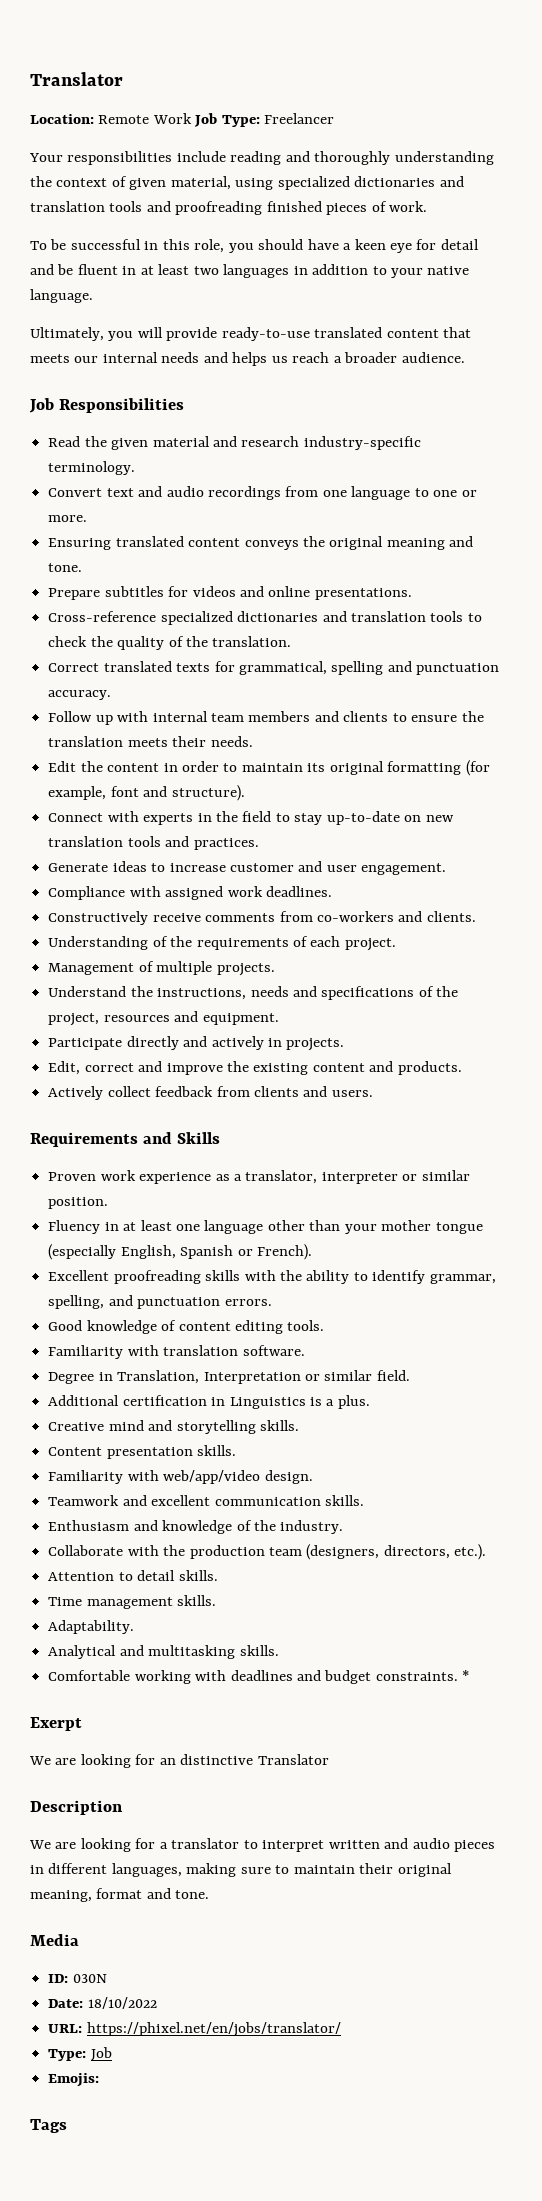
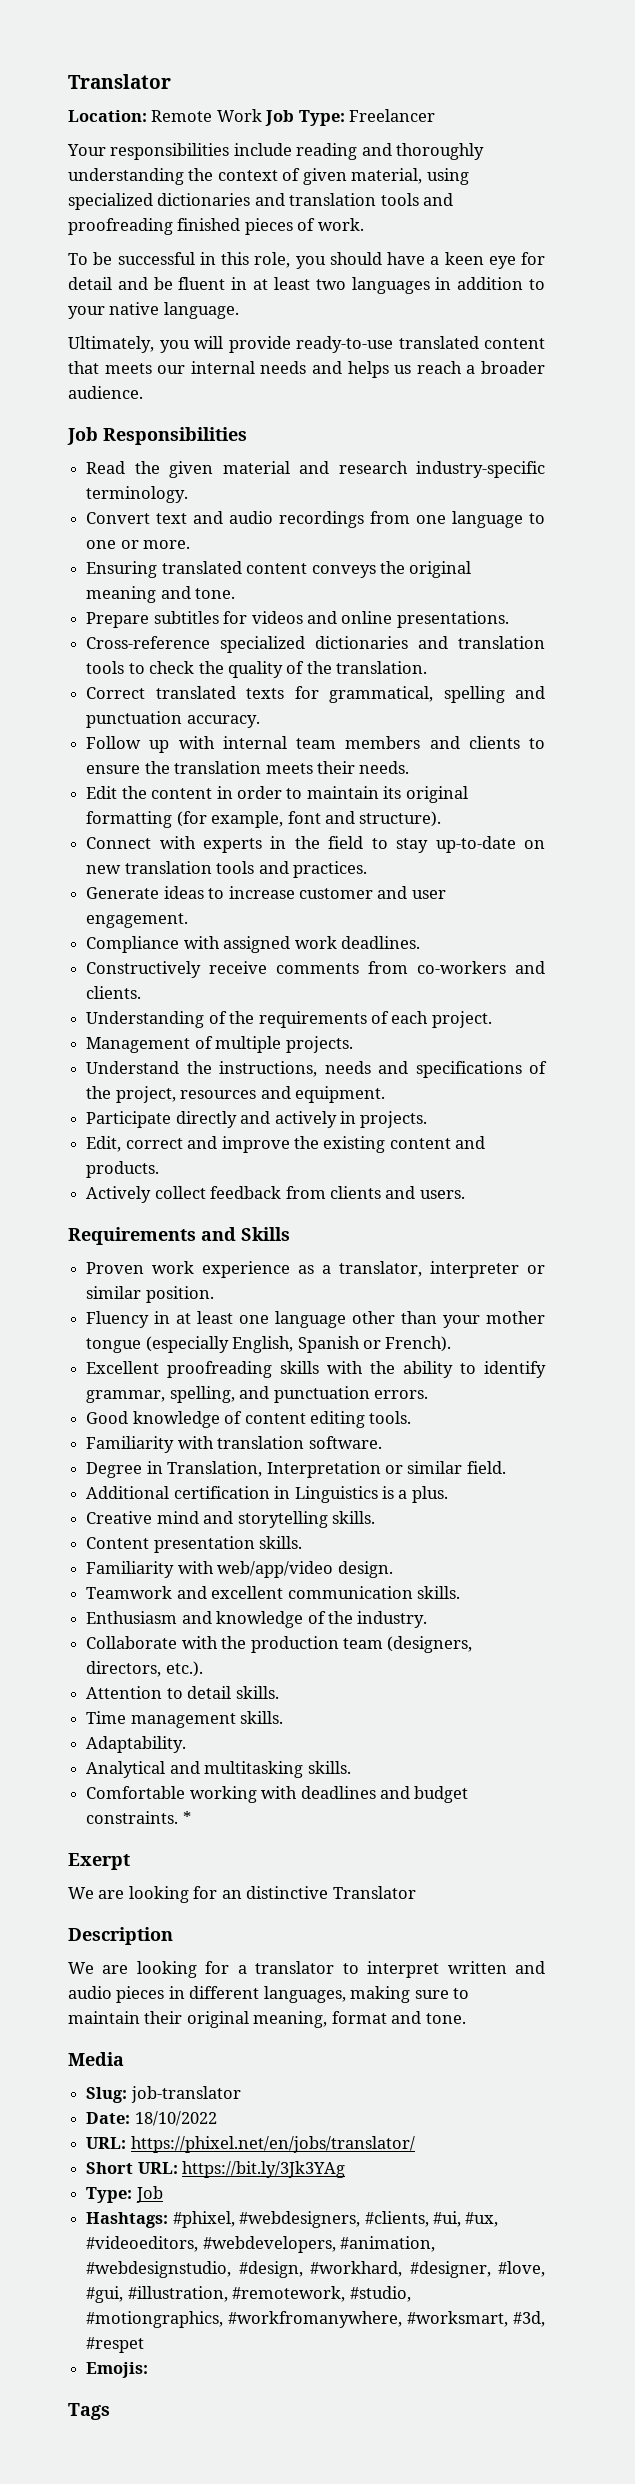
[48,1974,107,1983] ID: 030N -> [86,2086,241,2103] Slug: job-translator
(341, 2029) none -> [86,2161,346,2178] // Short URL: https://bit.ly/3Jk3YAg
(112, 2054) none -> [86,2211,499,2228] [86,2236,436,2253] [86,2261,546,2278] [86,2286,411,2303] [86,2311,545,2328] [86,2337,145,2353] // Hashtags: #phixel, #webdesigners, #clients, #ui, #ux, #videoeditors, #webdevelopers, #animation, #webdesignstudio, #design, #workhard, #designer, #love, #gui, #illustration, #remotework, #studio, #motiongraphics, #workfromanywhere, #worksmart, #3d, #respet

